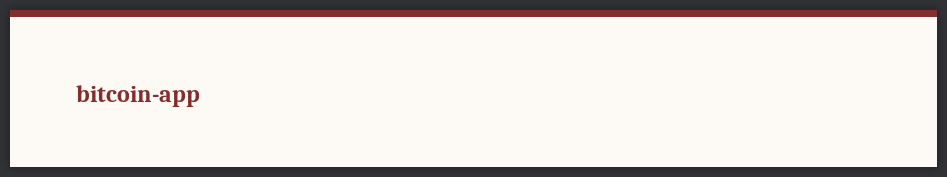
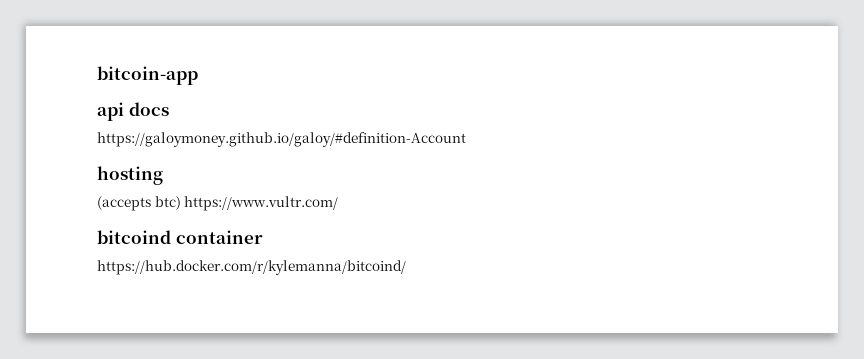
(200, 96) none -> [97,102,169,121] [97,132,466,147] [97,166,163,185] [97,196,339,211] [97,230,263,244] [97,260,406,275] // api docs // https://galoymoney.github.io/galoy/#definition-Account // hosting // (accepts btc) https://www.vultr.com/ // bitcoind container // https://hub.docker.com/r/kylemanna/bitcoind/

